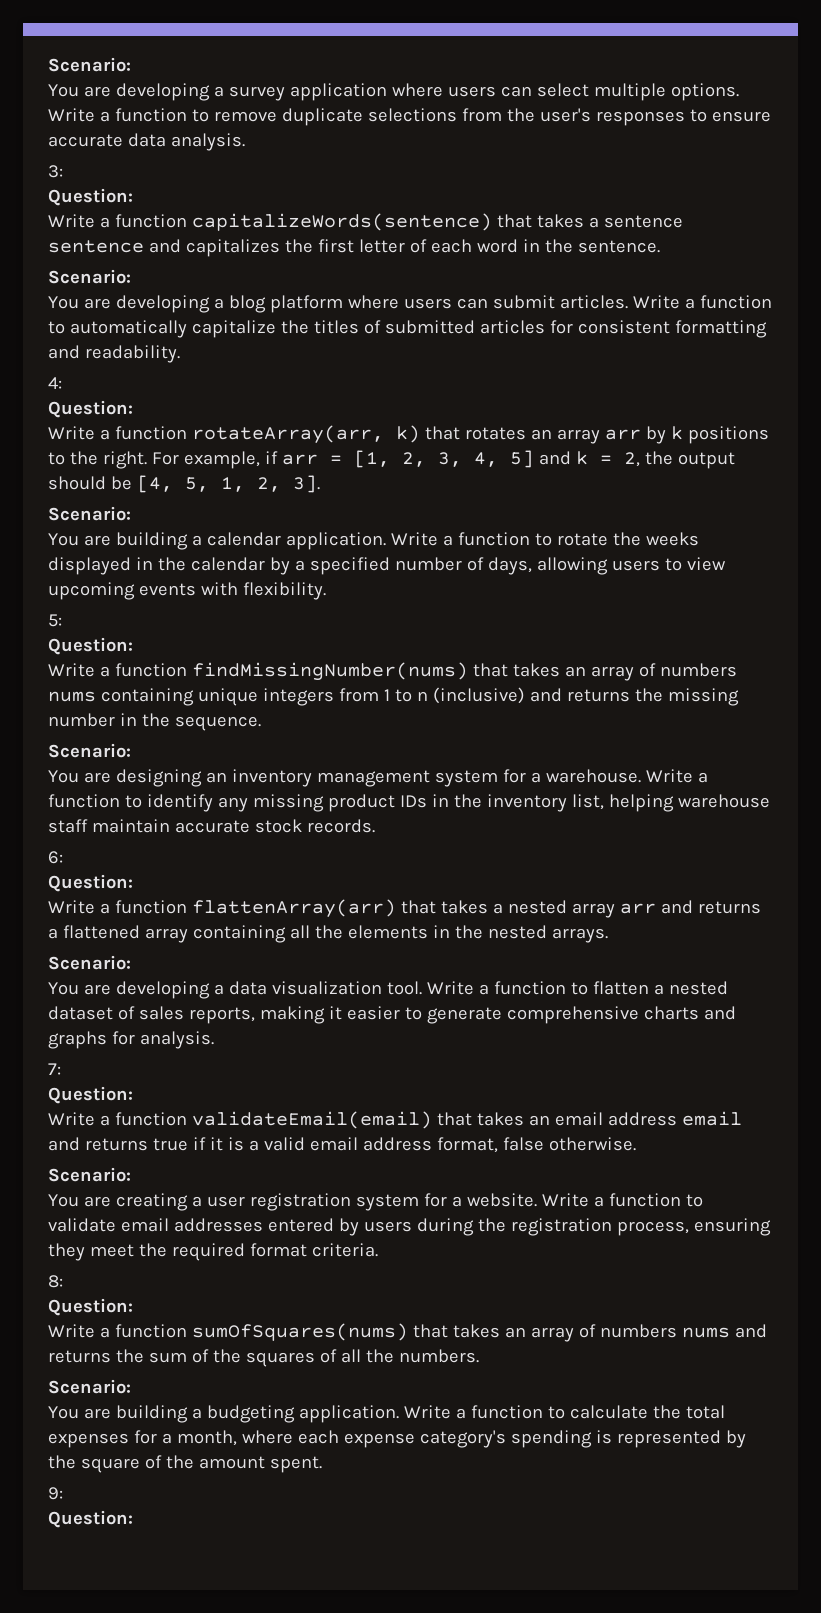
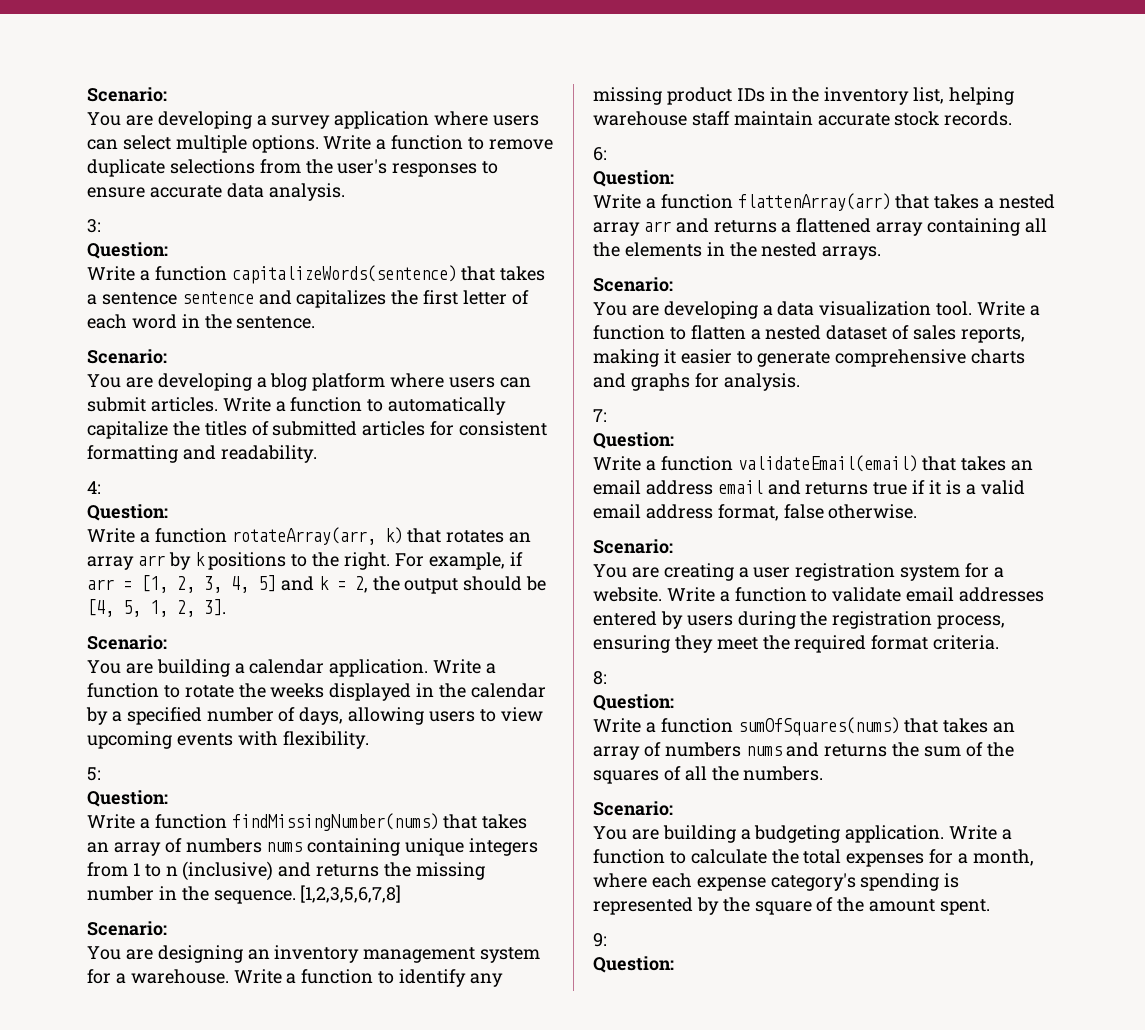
(261, 723) none -> [300,885,402,903] [1,2,3,5,6,7,8]

